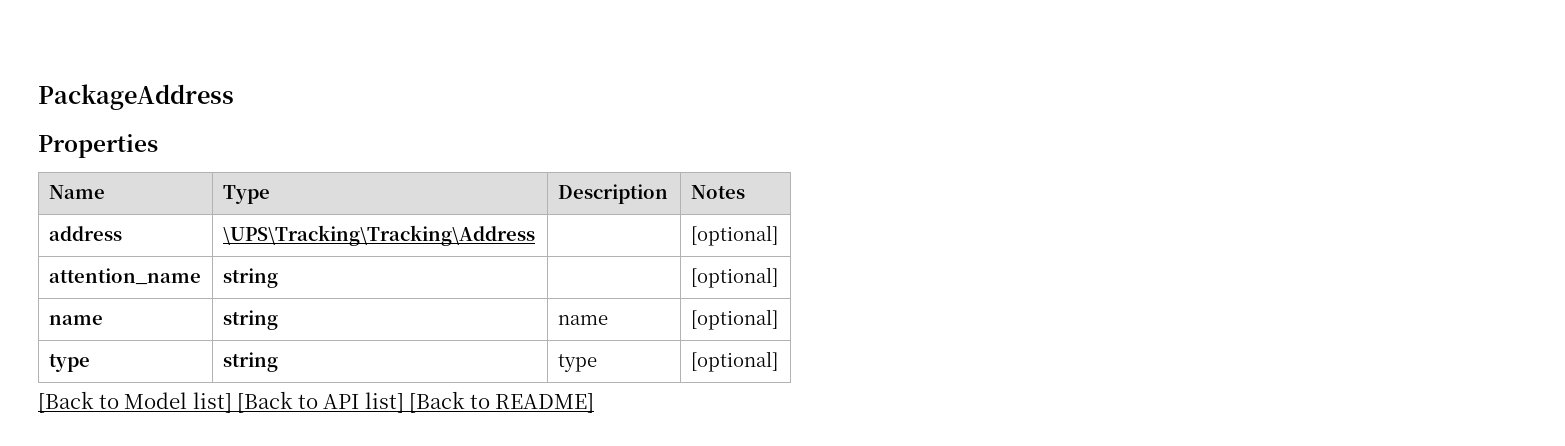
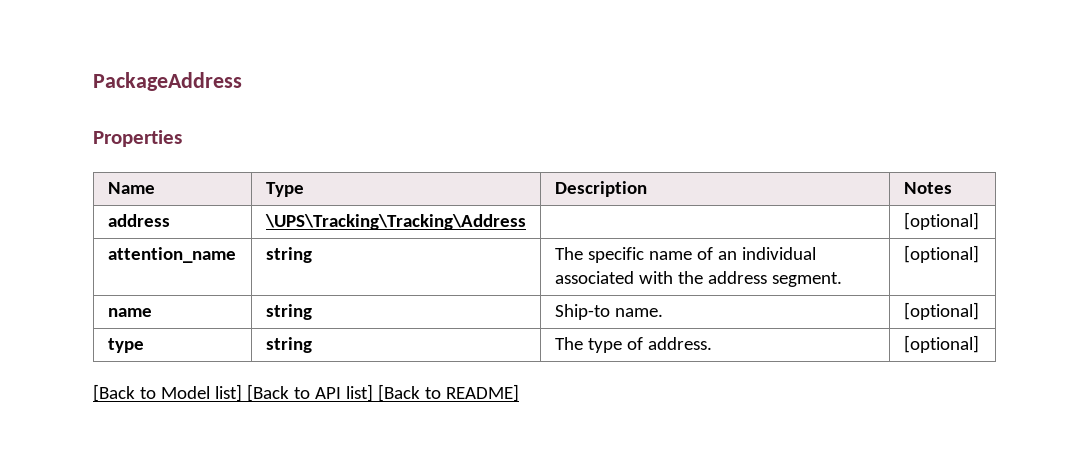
(278, 278) none -> [554,247,816,263] [554,271,842,287] The specific name of an individual associated with the address segment.
[557,315,608,325] name -> [554,304,663,320] Ship-to name.
[557,354,597,372] type -> [554,337,712,353] The type of address.

